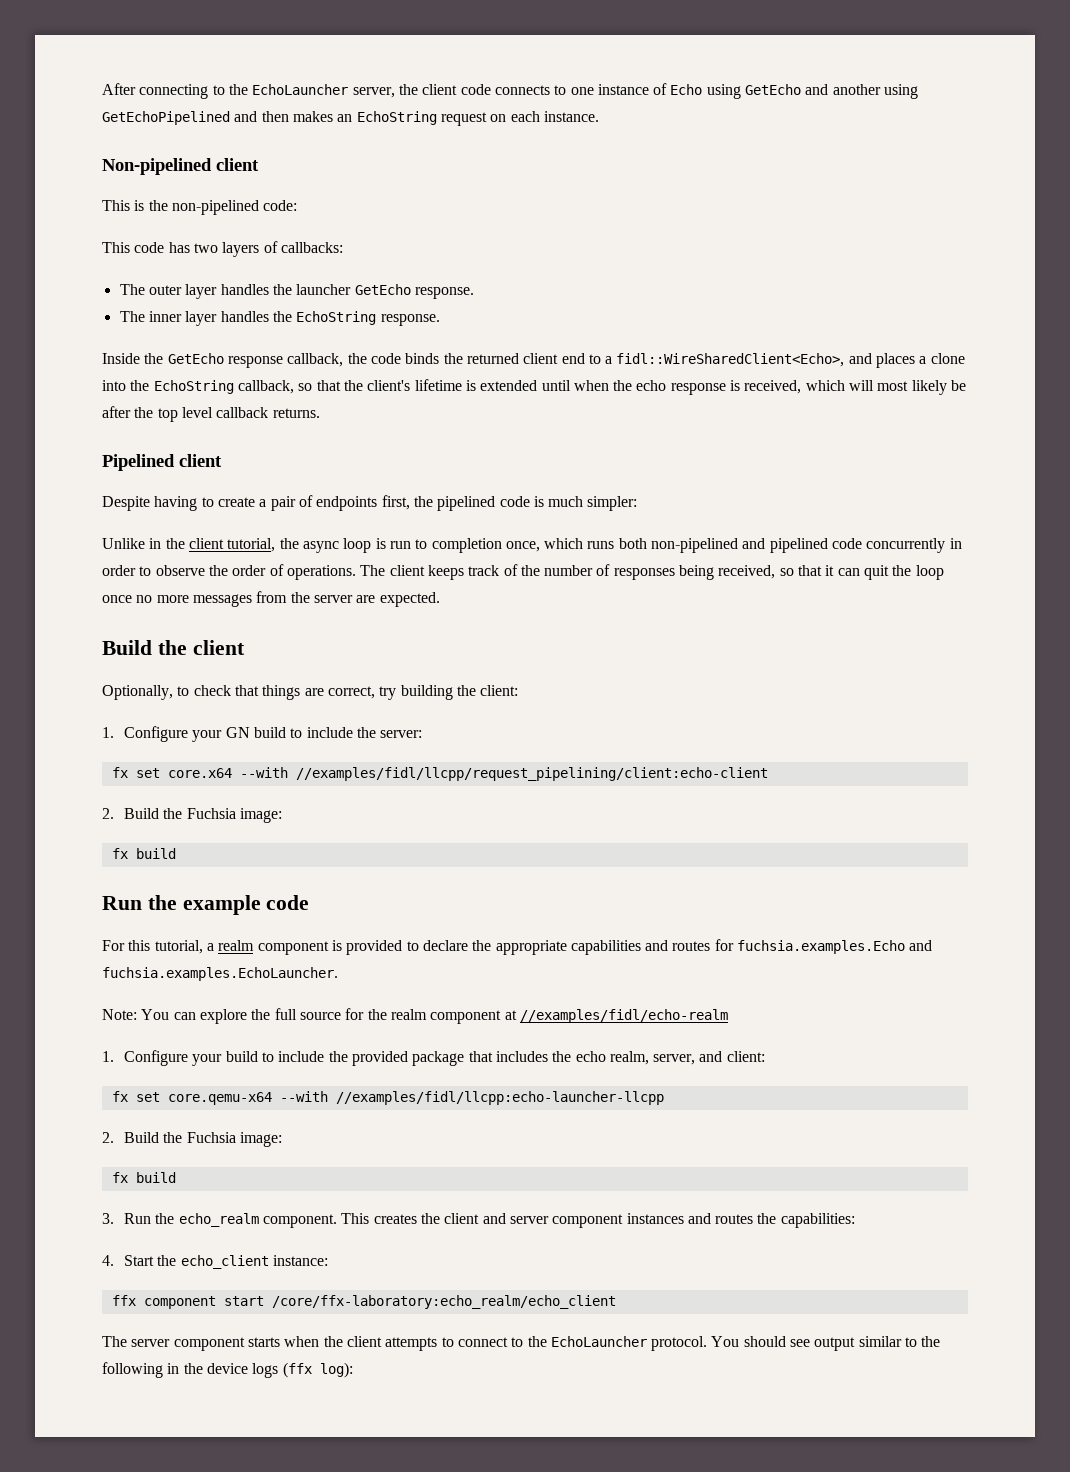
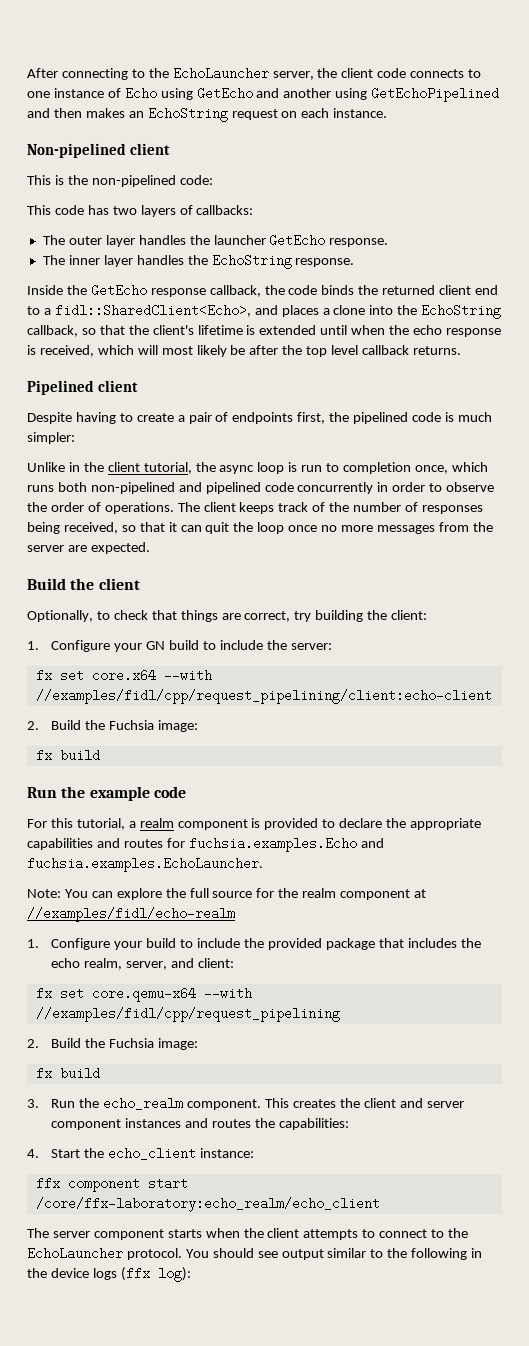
[616,353,845,367] fidl::WireSharedClient<Echo>, -> [54,304,251,317] fidl::SharedClient<Echo>,
[295,767,768,781] //examples/fidl/llcpp/request_pipelining/client:echo-client -> [35,689,492,704] //examples/fidl/cpp/request_pipelining/client:echo-client
[335,1091,664,1105] //examples/fidl/llcpp:echo-launcher-llcpp -> [35,1007,340,1022] //examples/fidl/cpp/request_pipelining

